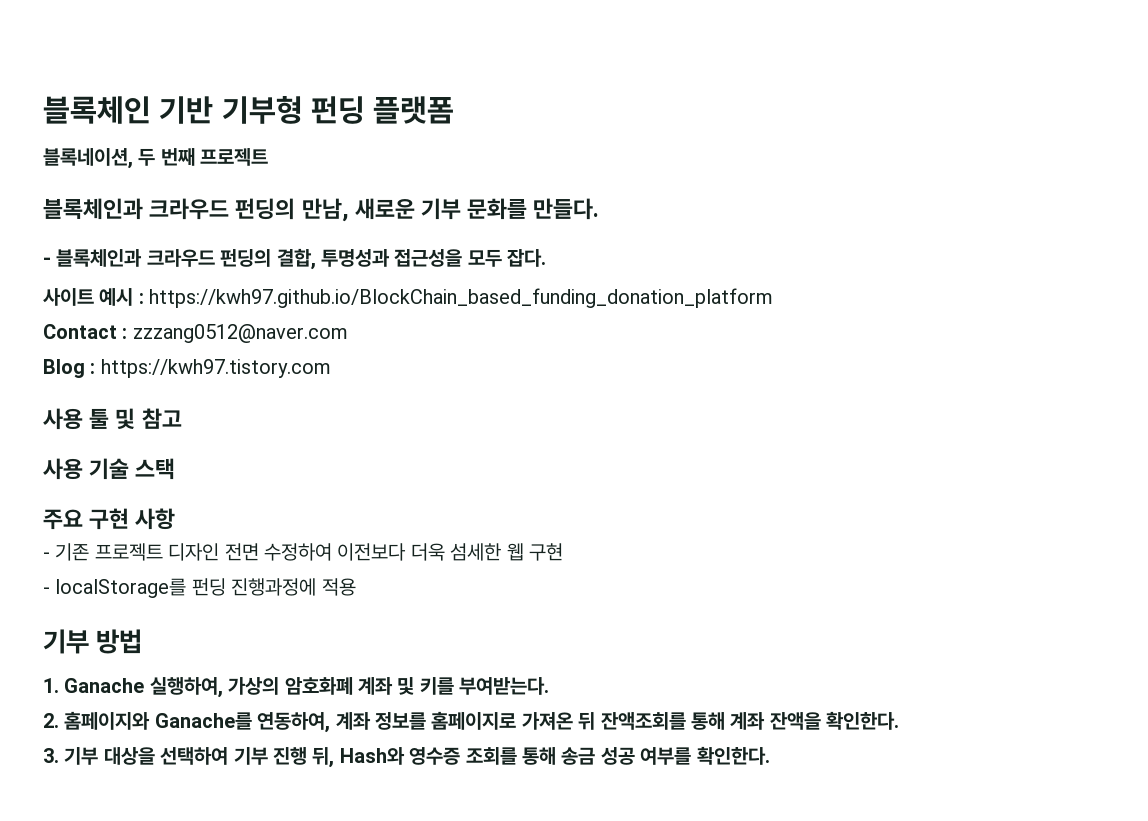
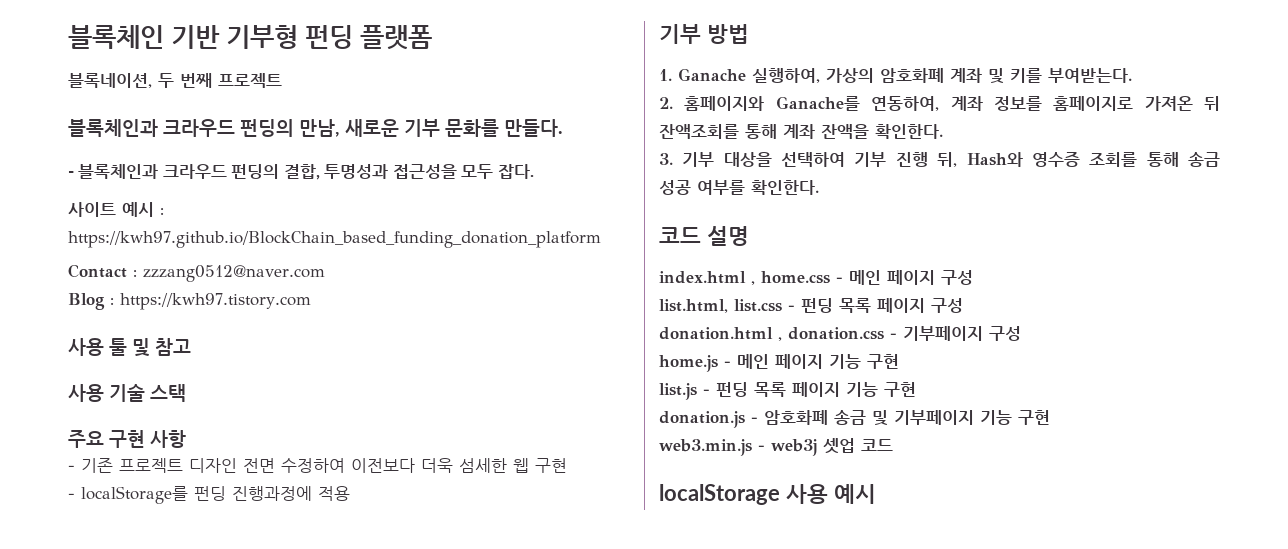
(770, 755) none -> [659,226,749,246] [659,270,973,285] [659,298,963,313] [659,326,1021,341] [659,354,899,372] [659,382,916,400] [659,410,1050,428] [659,438,893,456] [659,484,876,505] // 코드 설명 // index.html , home.css - 메인 페이지 구성 // list.html, list.css - 펀딩 목록 페이지 구성 // donation.html , donation.css - 기부페이지 구성 // home.js - 메인 페이지 기능 구현 // list.js - 펀딩 목록 페이지 기능 구현 // donation.js - 암호화폐 송금 및 기부페이지 기능 구현 // web3.min.js - web3j 셋업 코드 // localStorage 사용 예시

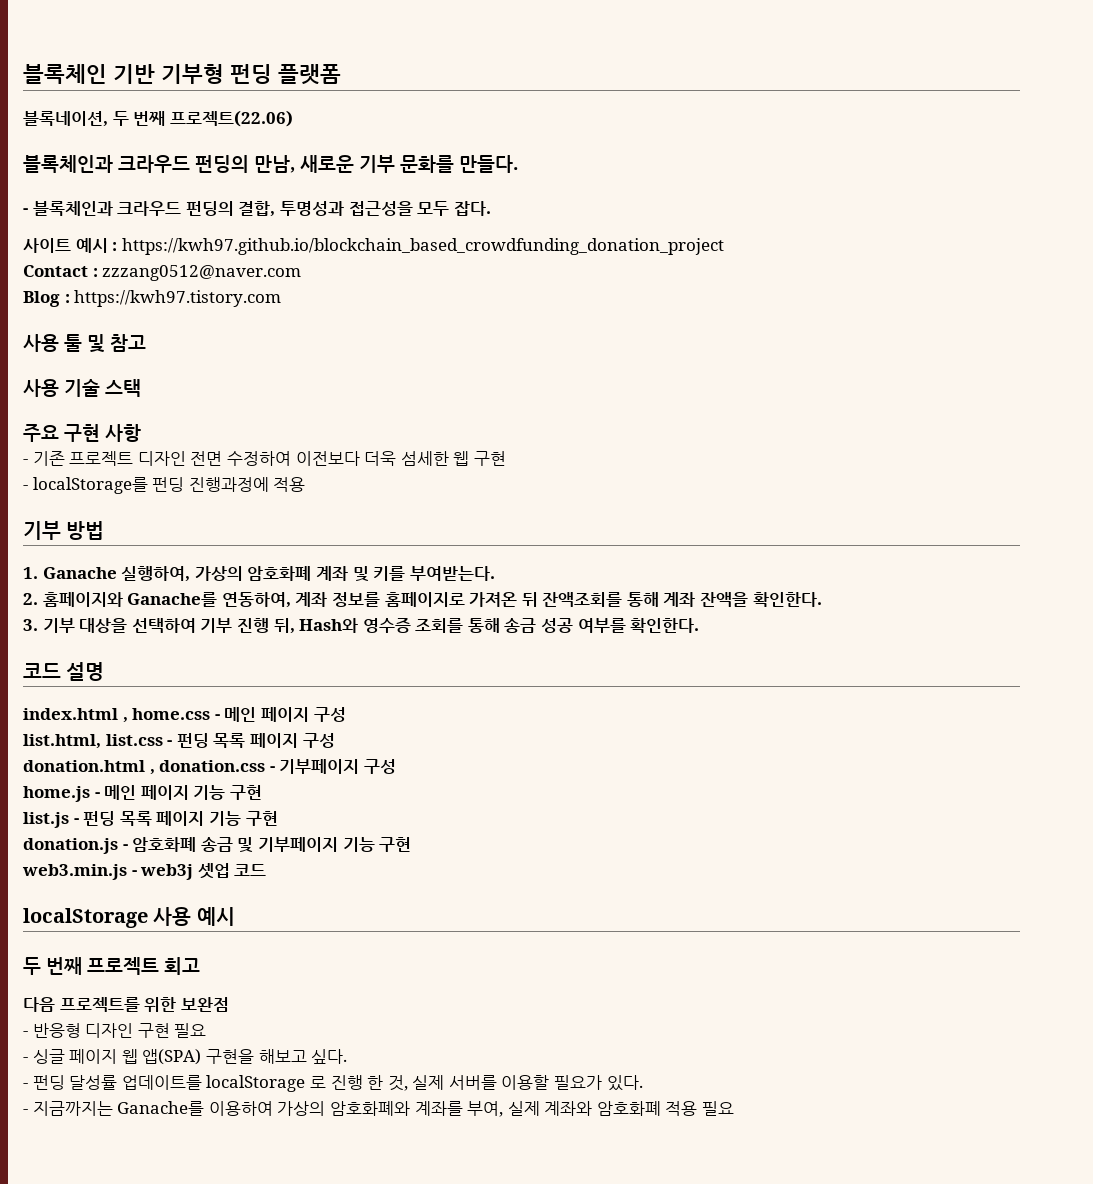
[218,73,282,88] 프로젝트 -> [169,110,293,127] 프로젝트(22.06)
[68,231,601,248] https://kwh97.github.io/BlockChain_based_funding_donation_platform -> [121,238,724,255] https://kwh97.github.io/blockchain_based_crowdfunding_donation_project
(876, 494) none -> [23,957,200,975] [23,997,229,1012] [23,1023,207,1038] [23,1049,348,1065] [23,1075,643,1092] [23,1101,735,1117] // 두 번째 프로젝트 회고 // 다음 프로젝트를 위한 보완점 // - 반응형 디자인 구현 필요 // - 싱글 페이지 웹 앱(SPA) 구현을 해보고 싶다. // - 펀딩 달성률 업데이트를 localStorage 로 진행 한 것, 실제 서버를 이용할 필요가 있다. // - 지금까지는 Ganache를 이용하여 가상의 암호화폐와 계좌를 부여, 실제 계좌와 암호화폐 적용 필요

